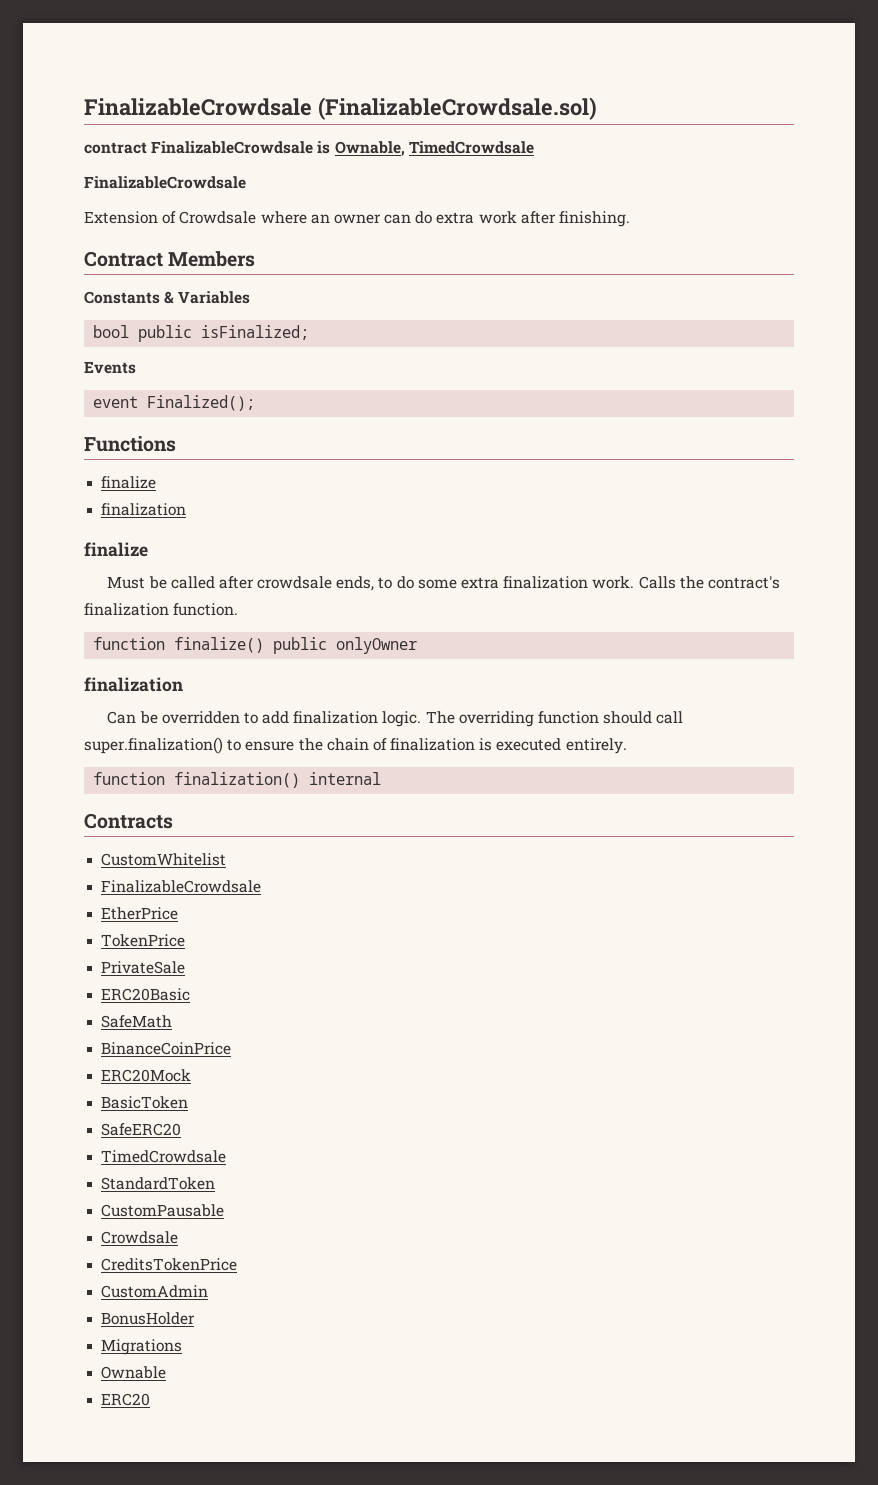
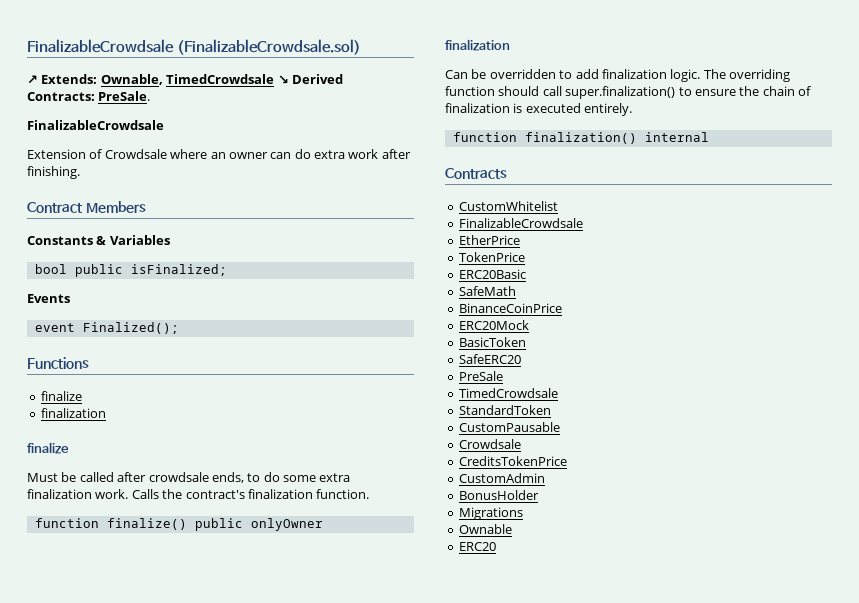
[84,141,331,154] contract FinalizableCrowdsale is -> [27,74,98,84] ↗ Extends:
(534, 147) none -> [277,74,343,84] [27,91,151,101] ↘ Derived Contracts: PreSale.
[101,961,186,974] // PrivateSale -> (525, 257) none
(182, 1129) none -> [458,371,503,381] // PreSale

